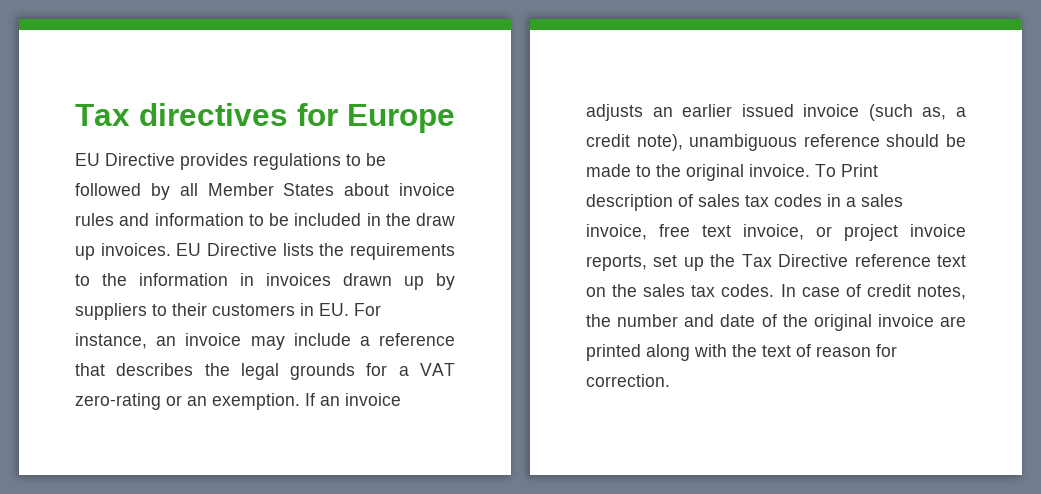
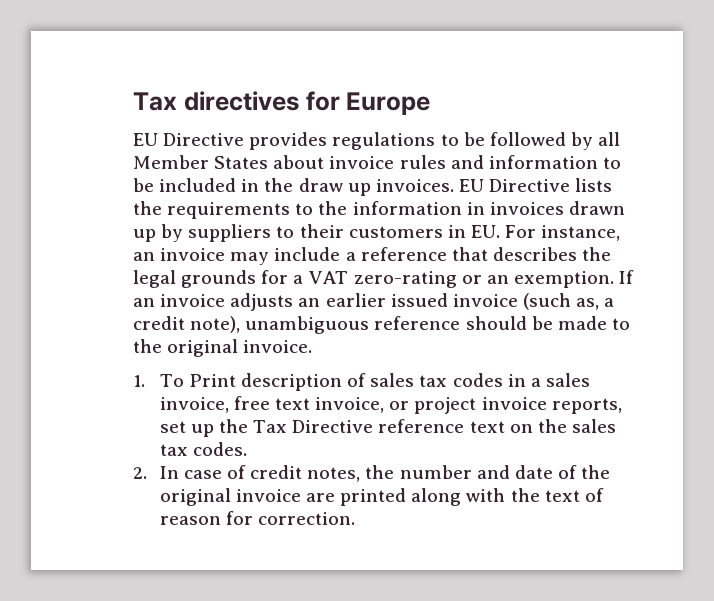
(810, 170) none -> [133,375,145,387] // 1.
(775, 290) none -> [133,467,147,479] // 2.

